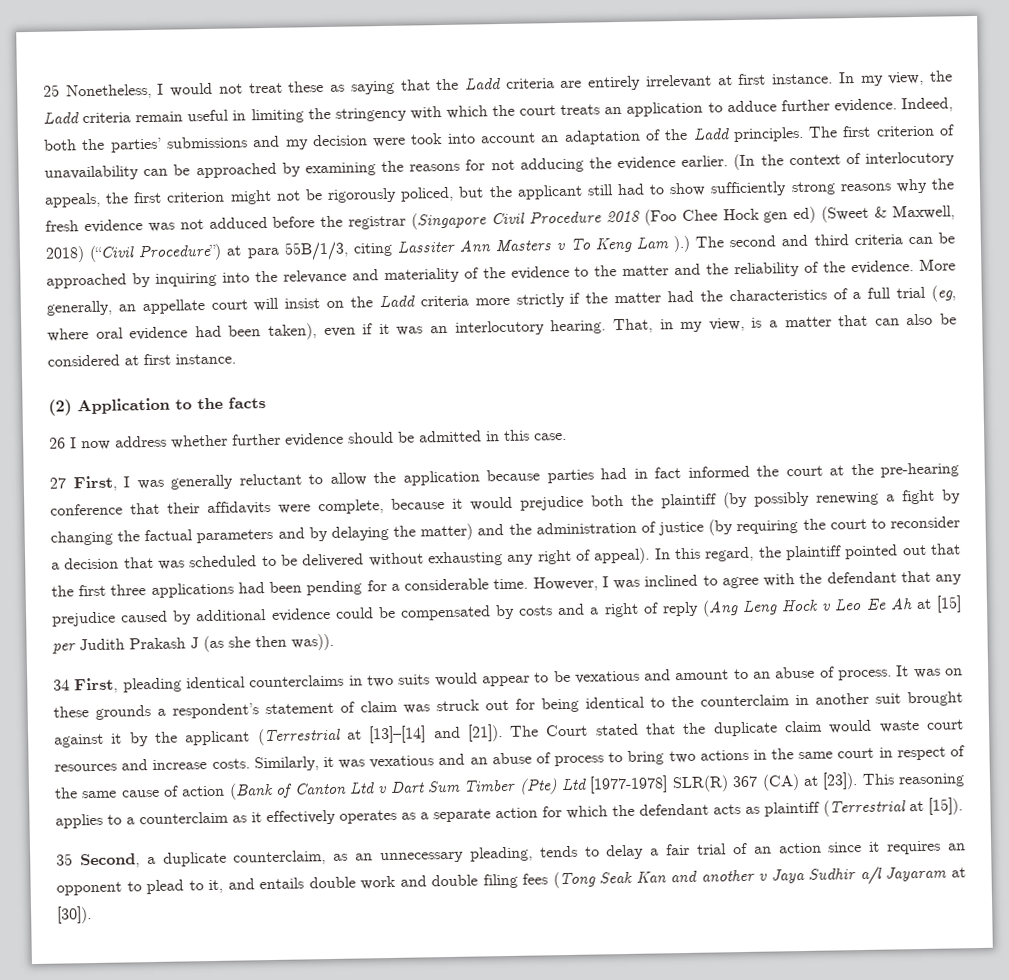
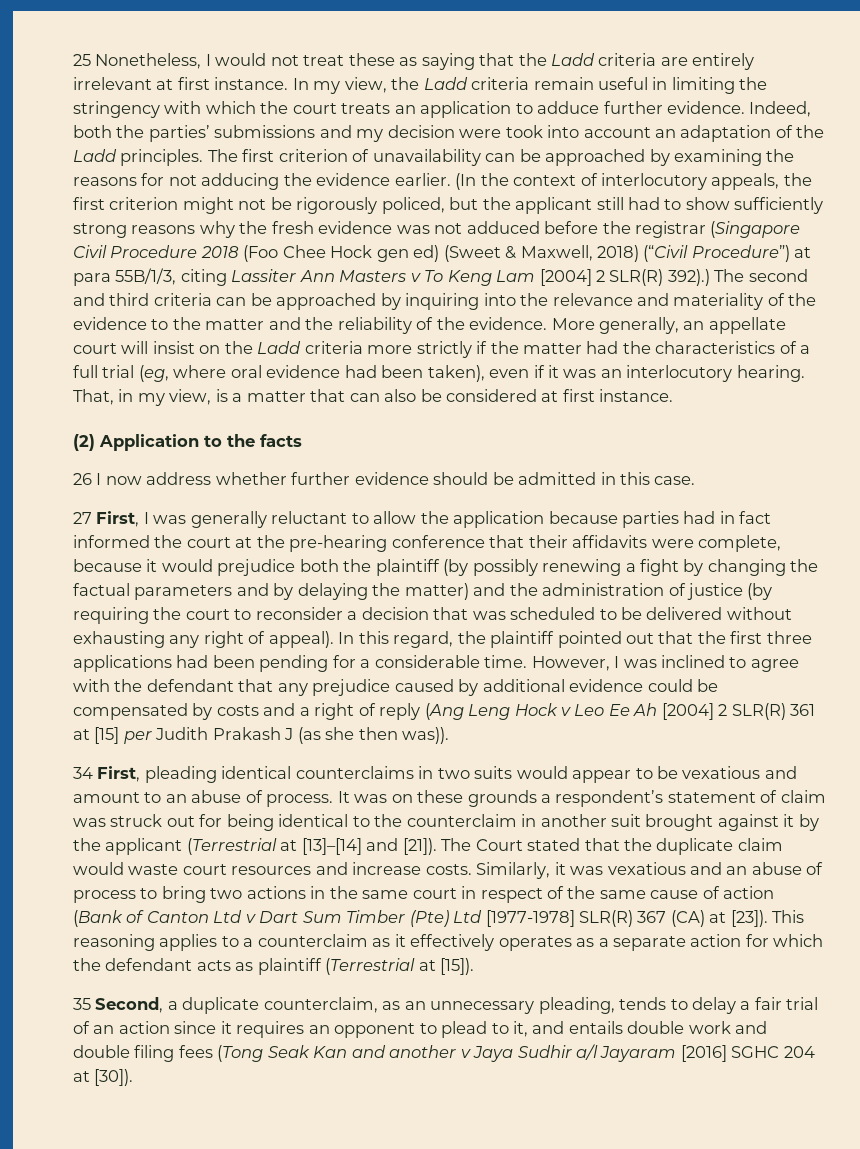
[673,235,690,253] ).) -> [539,269,710,286] [2004] 2 SLR(R) 392).)
(913, 603) none -> [661,703,816,720] [2004] 2 SLR(R) 361
(948, 874) none -> [680,1045,815,1062] [2016] SGHC 204

